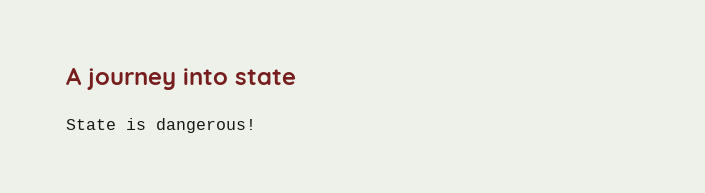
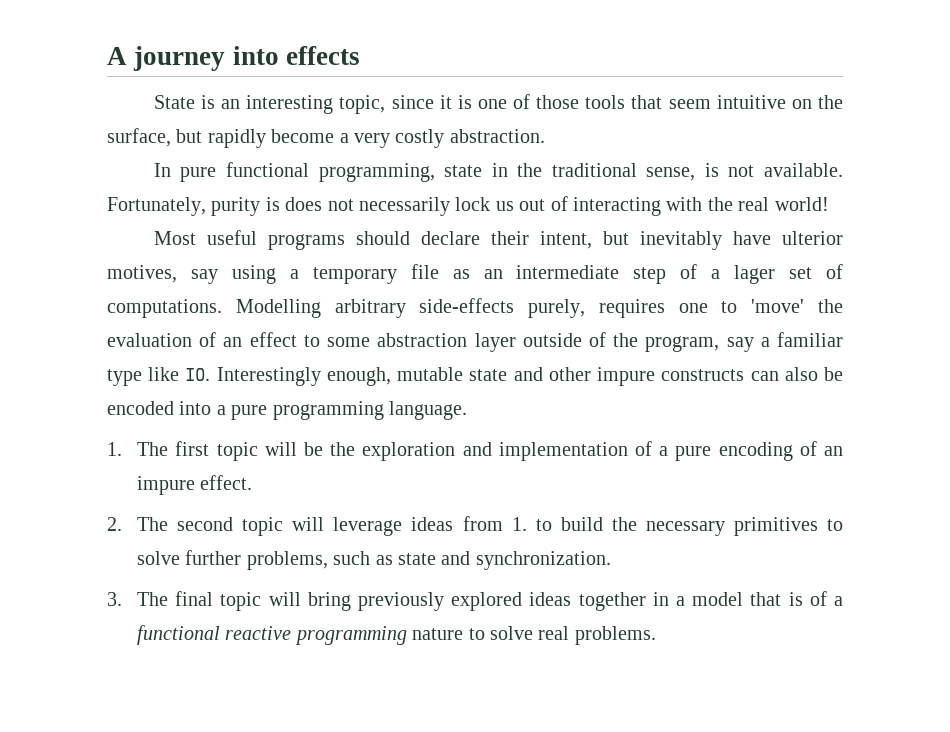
[235,69,296,85] state -> [285,46,360,65] effects
[156,118,256,133] dangerous! -> [221,94,843,114] [107,128,545,148] [153,162,843,182] [107,196,829,216] [153,230,843,250] [107,264,844,284] [107,298,844,318] [107,332,843,352] [107,367,844,386] [107,401,467,420] [107,441,844,461] [137,475,253,495] [107,516,843,536] [137,550,611,570] [107,591,843,611] [137,625,656,645] an interesting topic, since it is one of those tools that seem intuitive on the surface, but rapidly become a very costly abstraction. // In pure functional programming, state in the traditional sense, is not available. Fortunately, purity is does not necessarily lock us out of interacting with the real world! // Most useful programs should declare their intent, but inevitably have ulterior motives, say using a temporary file as an intermediate step of a lager set of computations. Modelling arbitrary side-effects purely, requires one to 'move' the evaluation of an effect to some abstraction layer outside of the program, say a familiar type like IO. Interestingly enough, mutable state and other impure constructs can also be encoded into a pure programming language. // 1. The first topic will be the exploration and implementation of a pure encoding of an impure effect. // 2. The second topic will leverage ideas from 1. to build the necessary primitives to solve further problems, such as state and synchronization. // 3. The final topic will bring previously explored ideas together in a model that is of a functional reactive programming nature to solve real problems.

